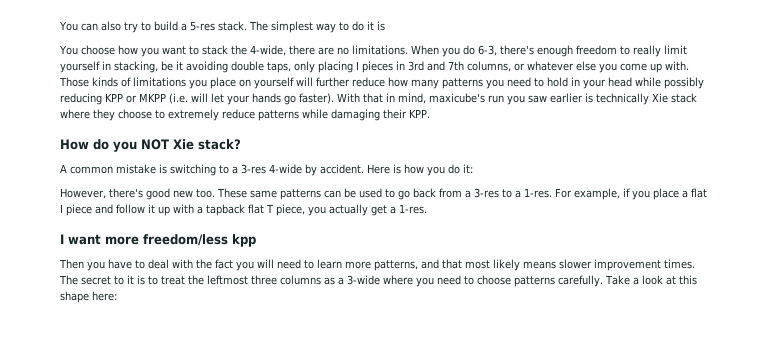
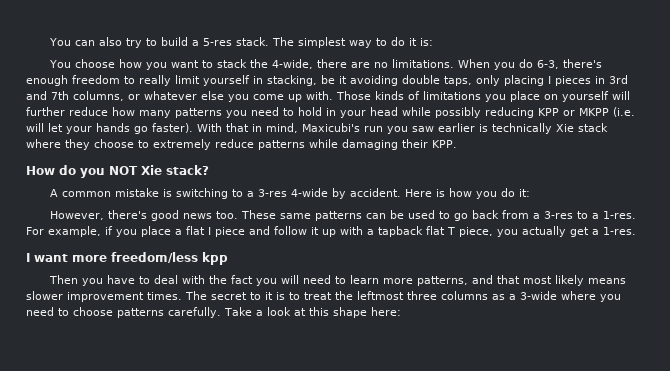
[376,21,385,31] is -> [419,38,433,46] is:
[429,93,485,103] maxicube's -> [302,123,360,132] Maxicubi's
[173,190,193,198] new -> [182,213,212,219] news

